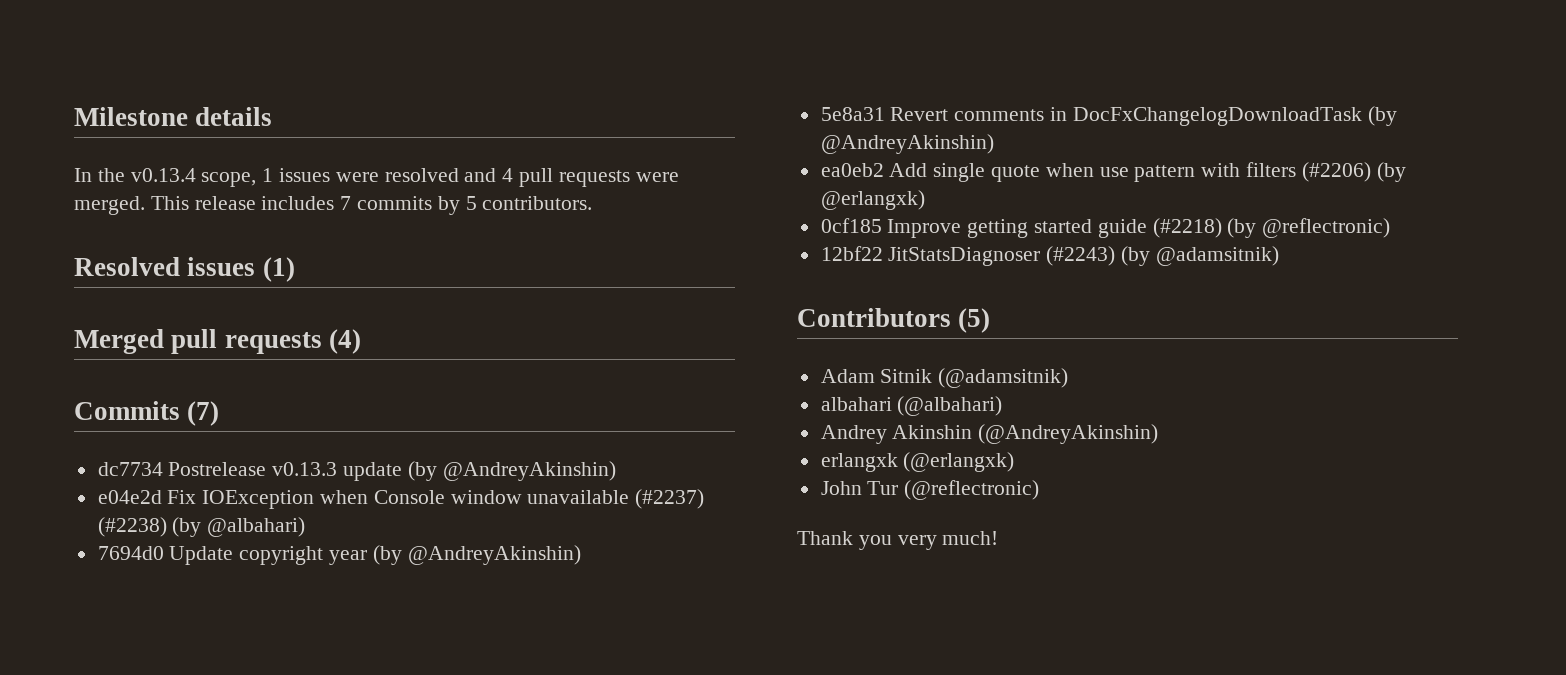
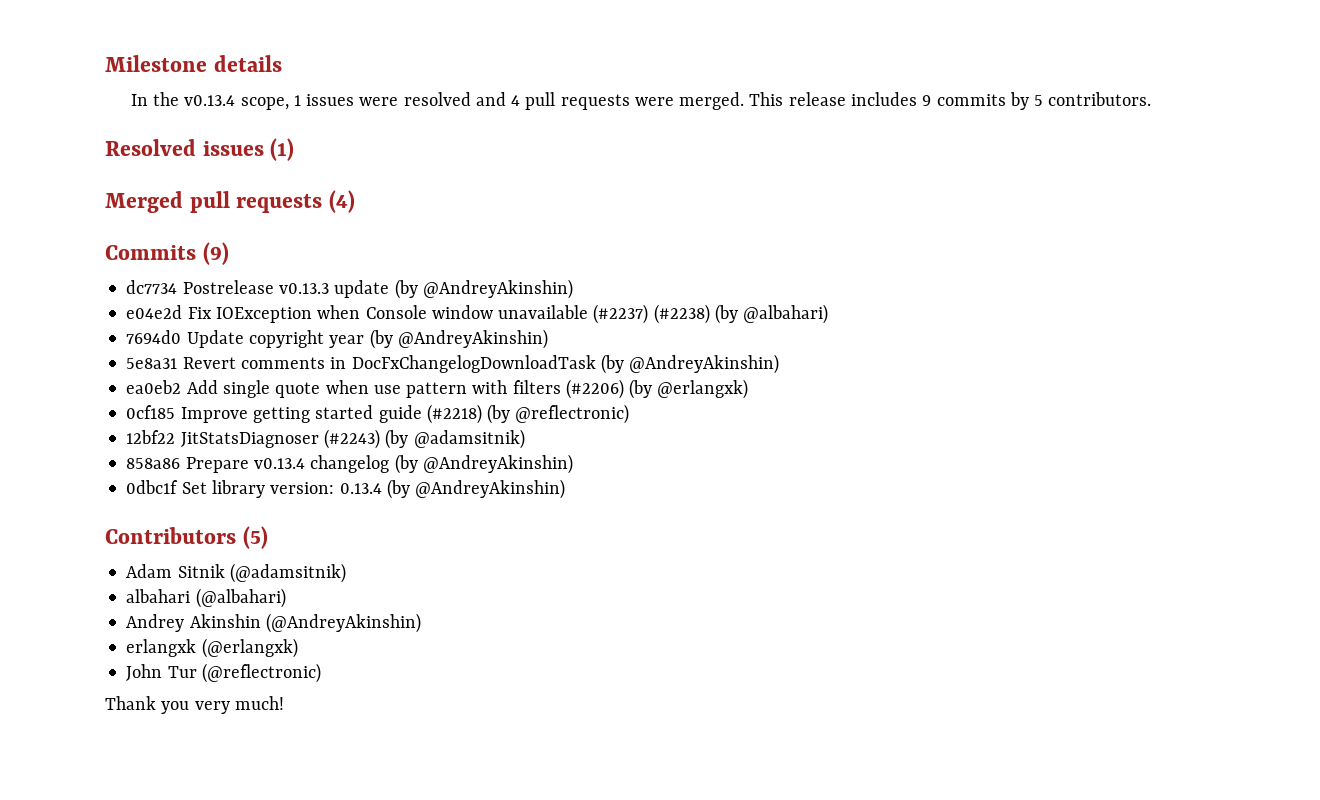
[340,196,352,210] 7 -> [922,95,932,106] 9
[187,401,220,426] (7) -> [202,242,229,265] (9)
(1279, 256) none -> [126,454,573,474] [126,479,566,499] // 858a86 Prepare v0.13.4 changelog (by @AndreyAkinshin) // 0dbc1f Set library version: 0.13.4 (by @AndreyAkinshin)

